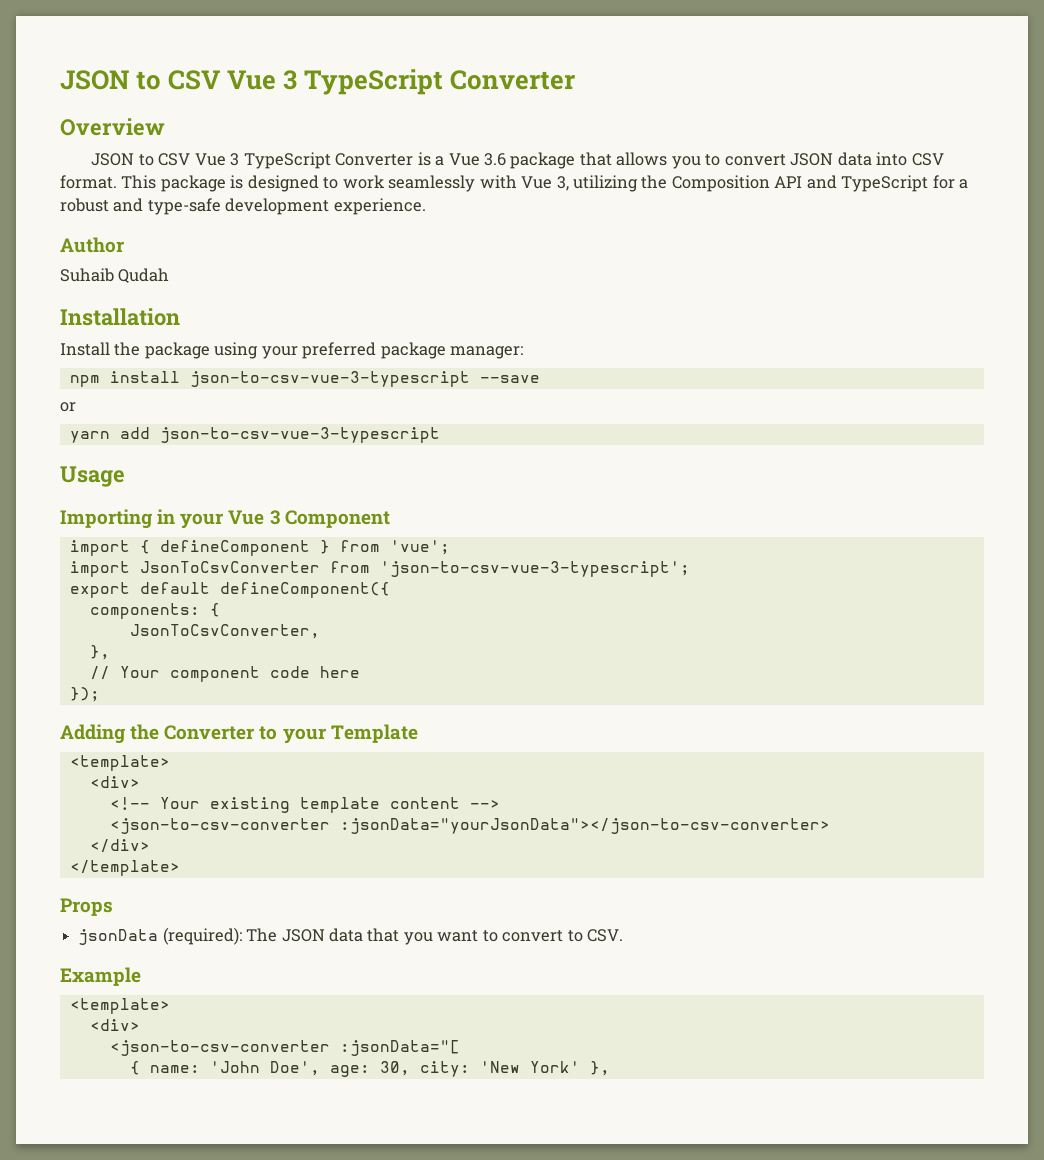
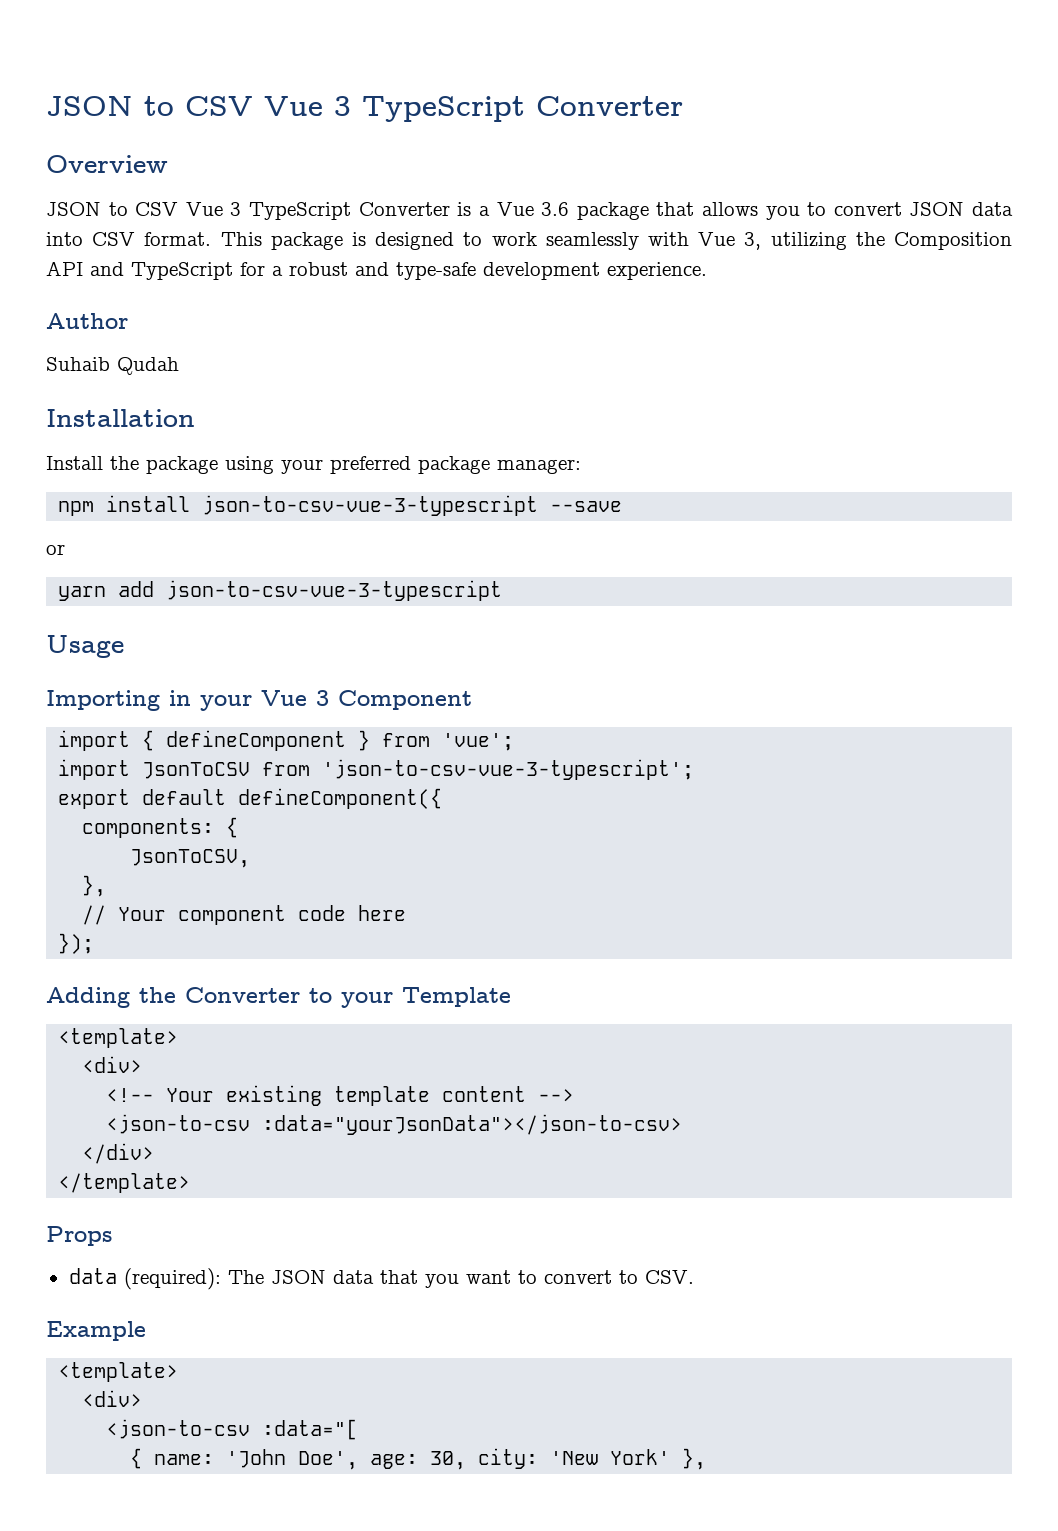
[139,561,320,573] JsonToCsvConverter -> [142,762,251,779] JsonToCSV
[129,624,320,639] JsonToCsvConverter, -> [130,849,251,868] JsonToCSV,
[109,818,830,834] <json-to-csv-converter :jsonData="yourJsonData"></json-to-csv-converter> -> [106,1114,683,1135] <json-to-csv :data="yourJsonData"></json-to-csv>
[78,929,159,945] jsonData -> [68,1268,117,1284] data
[109,1040,460,1056] <json-to-csv-converter :jsonData="[ -> [106,1419,359,1440] <json-to-csv :data="[

